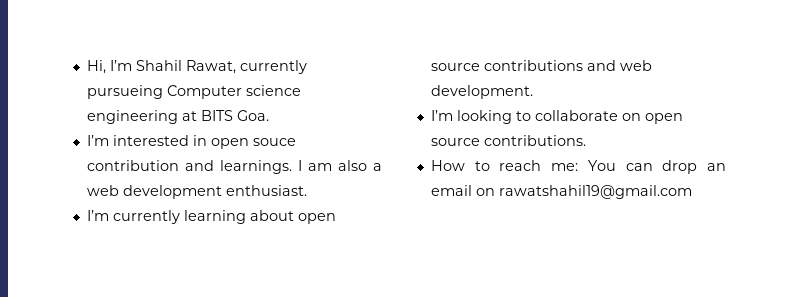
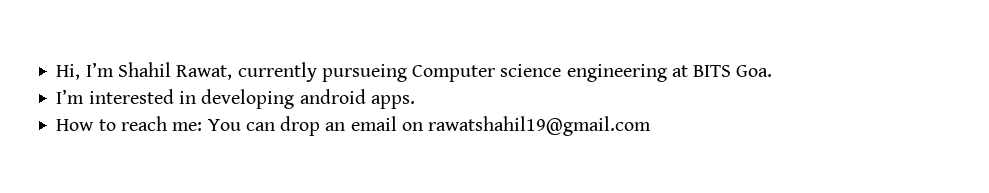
[210,138,296,149] [86,160,382,174] [86,185,307,199] [86,210,336,224] [430,60,652,71] [430,85,533,99] [430,110,683,124] [430,135,586,146] open souce contribution and learnings. I am also a web development enthusiast. // I’m currently learning about open source contributions and web development. // I’m looking to collaborate on open source contributions. -> [201,89,415,109] developing android apps.

